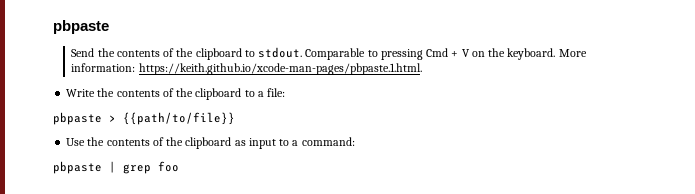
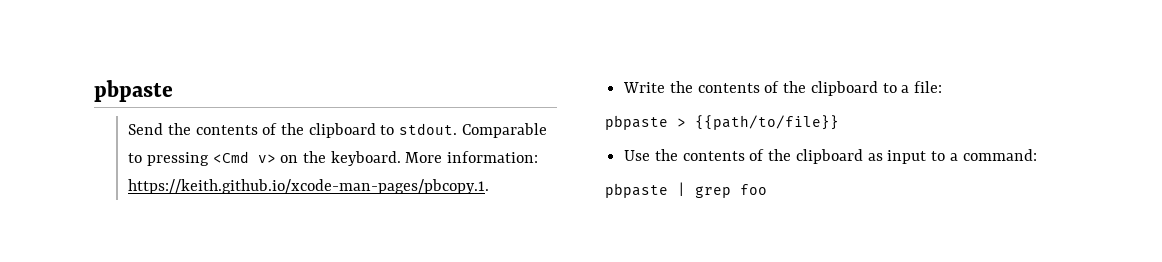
[426,48,470,57] Cmd + V -> [212,151,276,163] <Cmd v>
[138,63,422,75] https://keith.github.io/xcode-man-pages/pbpaste.1.html. -> [128,179,490,194] https://keith.github.io/xcode-man-pages/pbcopy.1.

